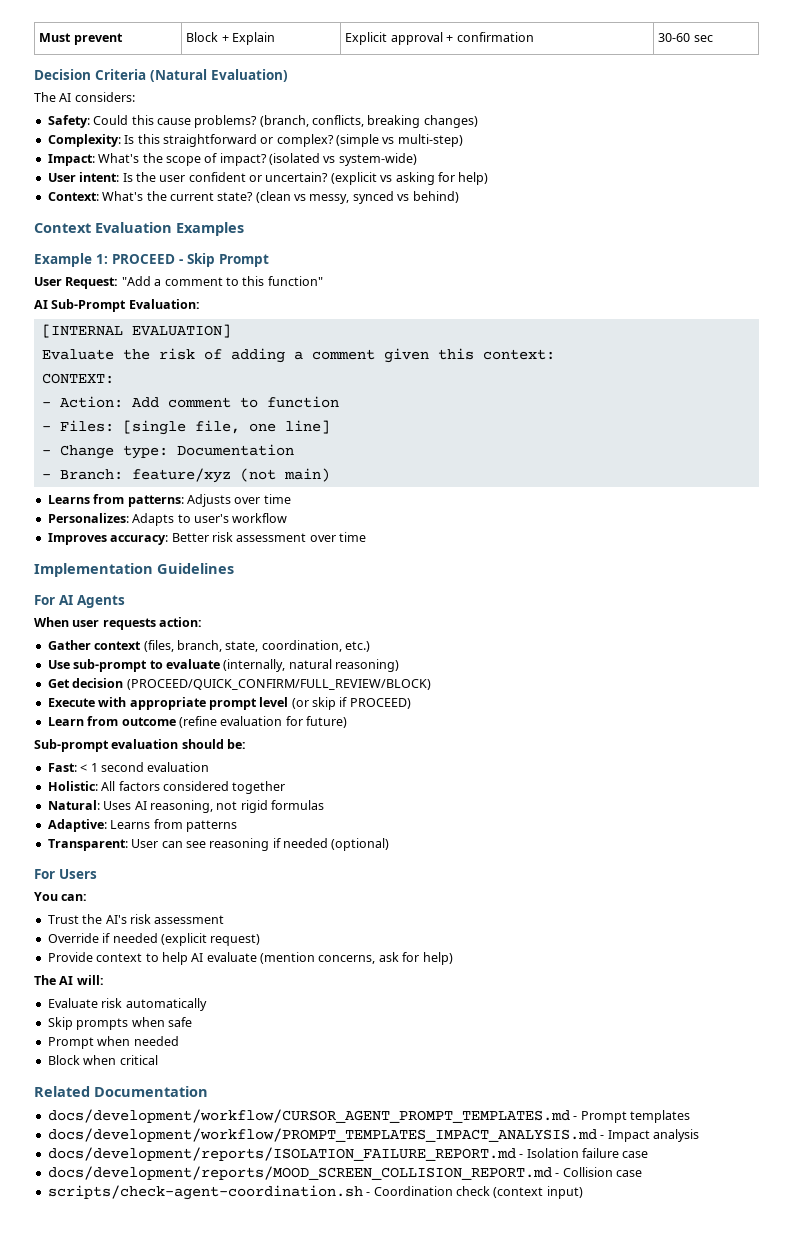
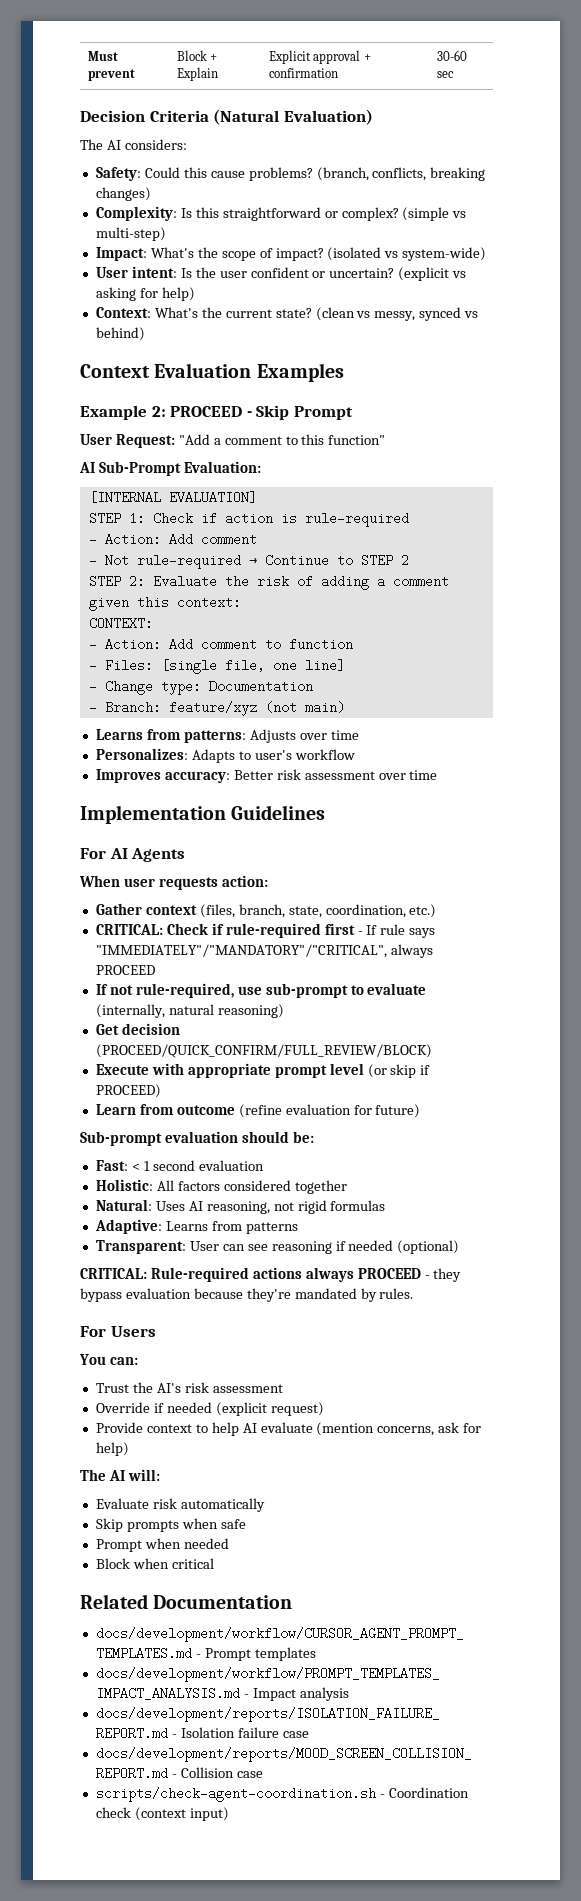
[96,254,108,264] 1: -> [151,406,166,417] 2:
(231, 331) none -> [88,512,409,527] [88,533,257,546] [88,554,409,569] [88,575,145,588] STEP 1: Check if action is rule-required // - Action: Add comment // - Not rule-required → Continue to STEP 2 // STEP 2:
[47,660,70,669] Use -> [95,923,436,938] [95,944,433,958] [95,965,155,975] [95,983,262,998] CRITICAL: Check if rule-required first - If rule says "IMMEDIATELY"/"MANDATORY"/"CRITICAL", always PROCEED // If not rule-required, use
(390, 844) none -> [80,1267,462,1282] [80,1288,414,1302] // CRITICAL: Rule-required actions always PROCEED - they bypass evaluation because they're mandated by rules.

